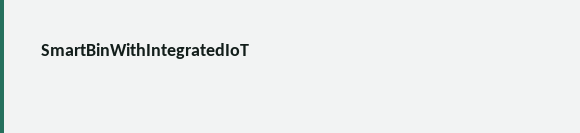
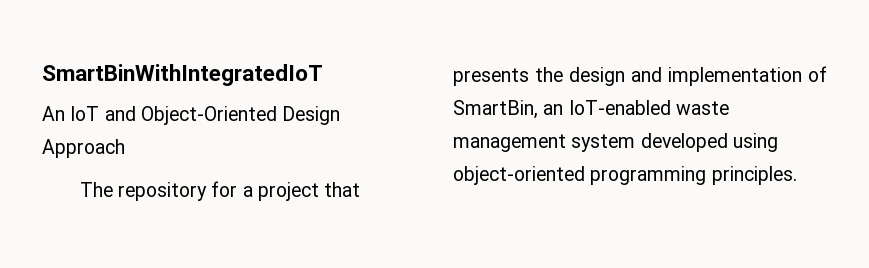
(249, 51) none -> [42,106,341,125] [42,139,125,158] [79,181,361,201] [453,66,827,86] [453,100,729,119] [453,133,778,152] [453,166,797,185] // An IoT and Object-Oriented Design Approach // The repository for a project that presents the design and implementation of SmartBin, an IoT-enabled waste management system developed using object-oriented programming principles.

